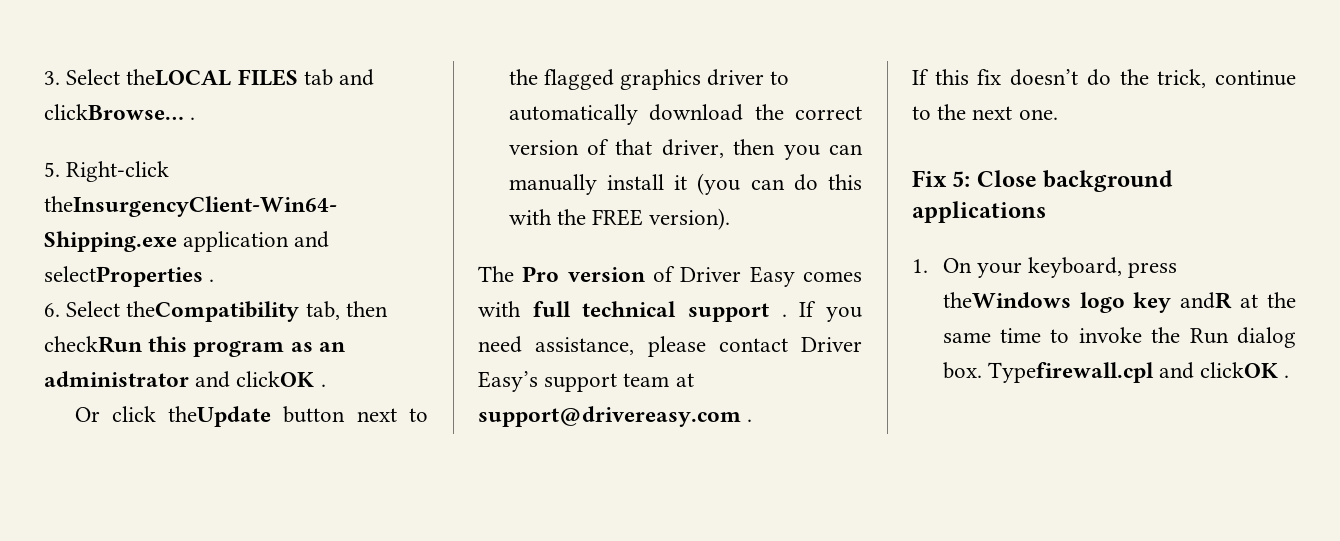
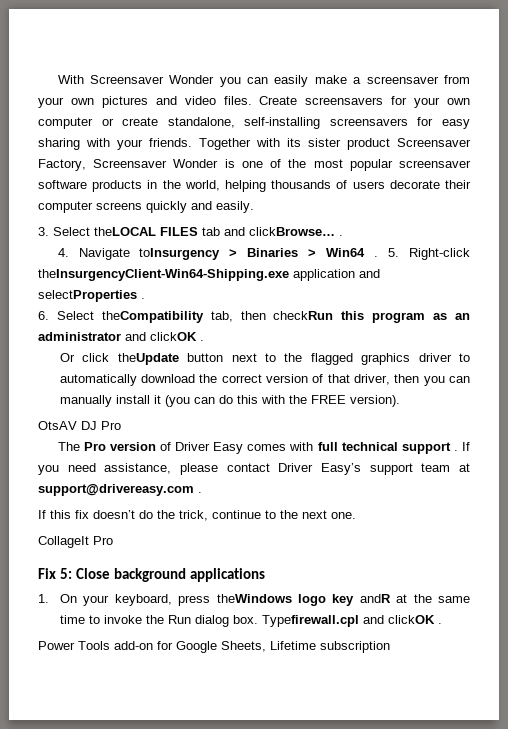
(44, 78) none -> [57,75,471,87] [38,96,470,108] [38,117,470,129] [38,138,471,150] [38,159,472,171] [38,180,471,192] [38,201,254,213] With Screensaver Wonder you can easily make a screensaver from your own pictures and video files. Create screensavers for your own computer or create standalone, self-installing screensavers for easy sharing with your friends. Together with its sister product Screensaver Factory, Screensaver Wonder is one of the most popular screensaver software products in the world, helping thousands of users decorate their computer screens quickly and easily. //
(196, 118) none -> [57,248,379,260] 4. Navigate toInsurgency > Binaries > Win64 .
(731, 219) none -> [38,421,121,430] // OtsAV DJ Pro
(1058, 114) none -> [38,536,113,548] // CollageIt Pro
(1290, 376) none -> [38,641,390,653] // Power Tools add-on for Google Sheets, Lifetime subscription

